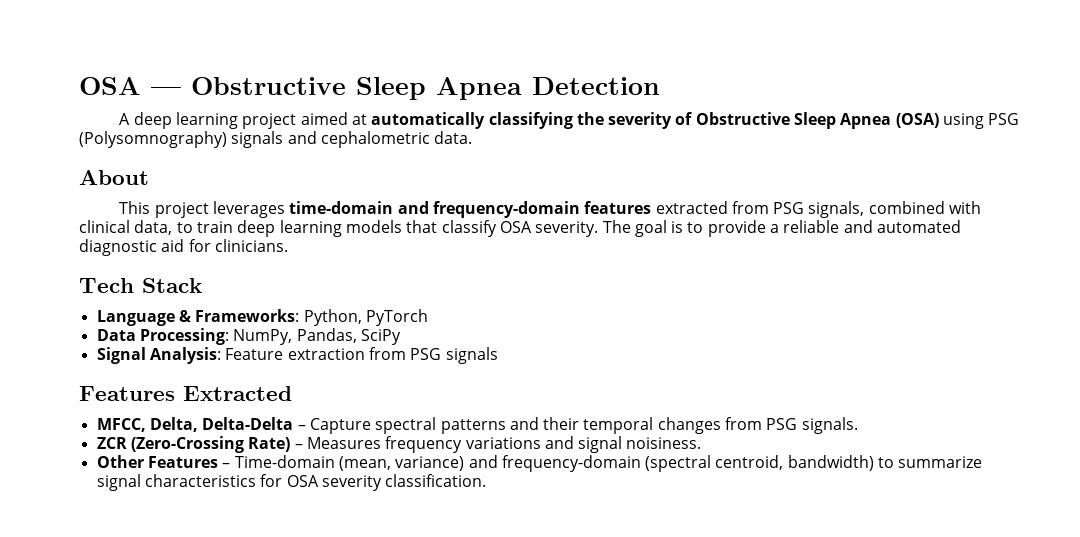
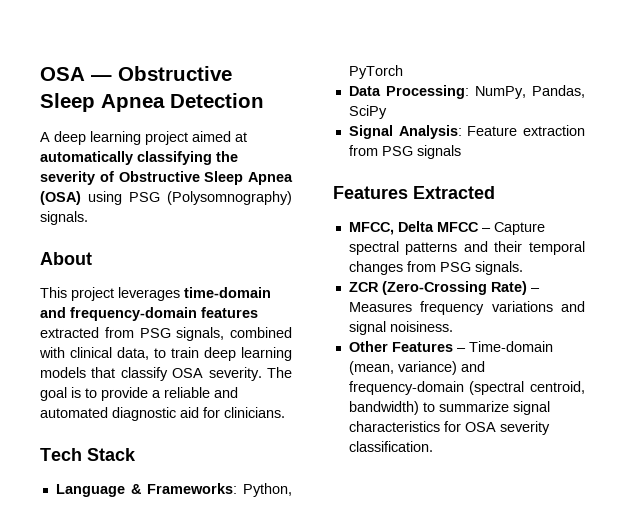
[231,131,473,148] signals and cephalometric data. -> [40,211,88,225] signals.
[149,417,294,432] Delta, Delta-Delta -> [397,221,479,232] Delta MFCC

